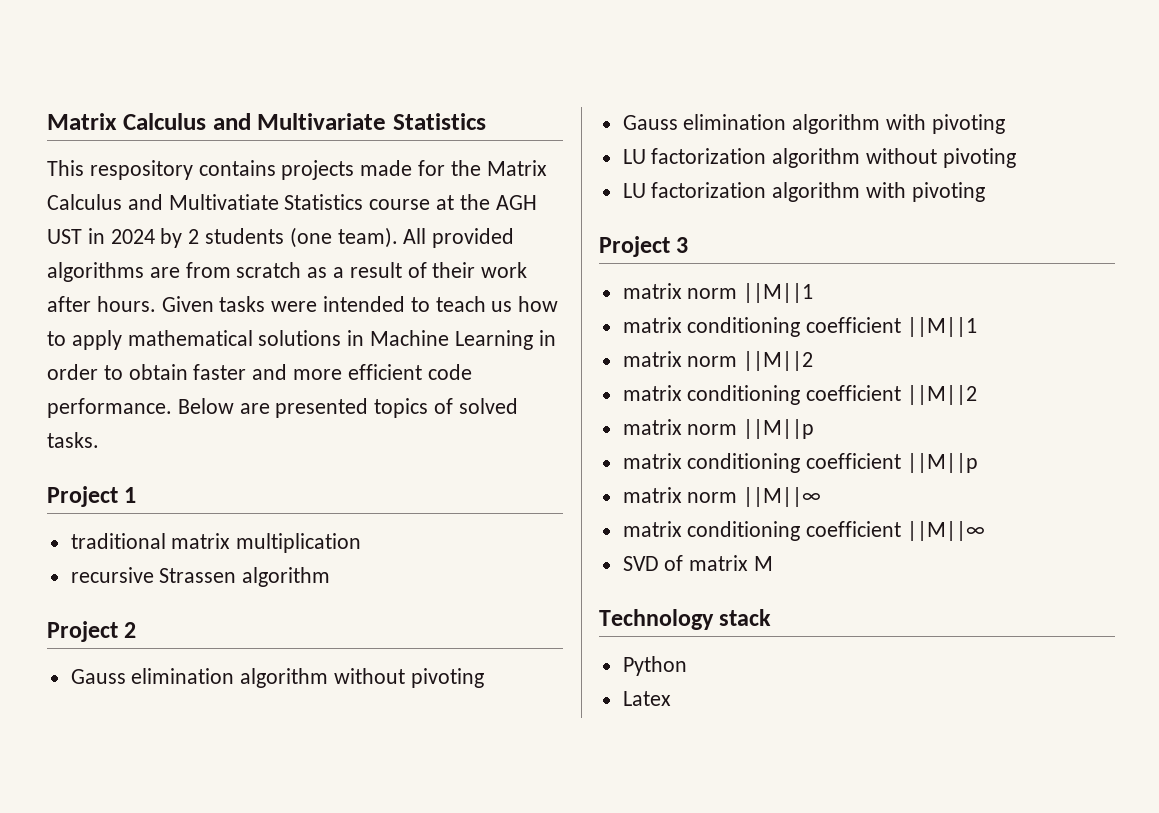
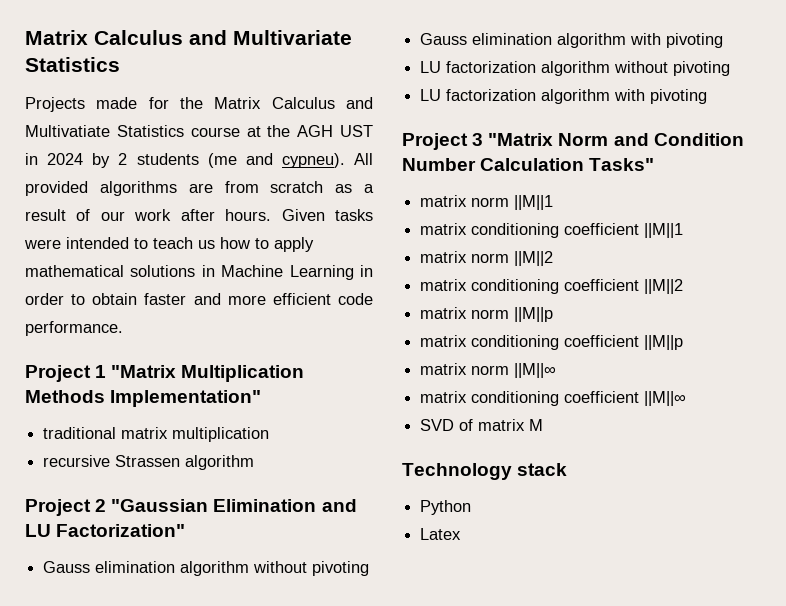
[47,160,355,180] This respository contains projects -> [25,97,85,112] Projects
[289,227,398,248] (one team). -> [207,153,345,168] (me and cypneu).
[432,262,476,278] their -> [100,211,125,221] our
[177,398,518,418] [47,432,99,448] [47,486,137,507] Below are presented topics of solved tasks. // Project 1 -> [25,365,305,382] [25,390,262,407] // Project 1 "Matrix Multiplication Methods Implementation"
(137, 630) none -> [111,499,357,512] [25,524,186,537] "Gaussian Elimination and LU Factorization"
(689, 245) none -> [488,133,744,146] [402,158,655,171] "Matrix Norm and Condition Number Calculation Tasks"

